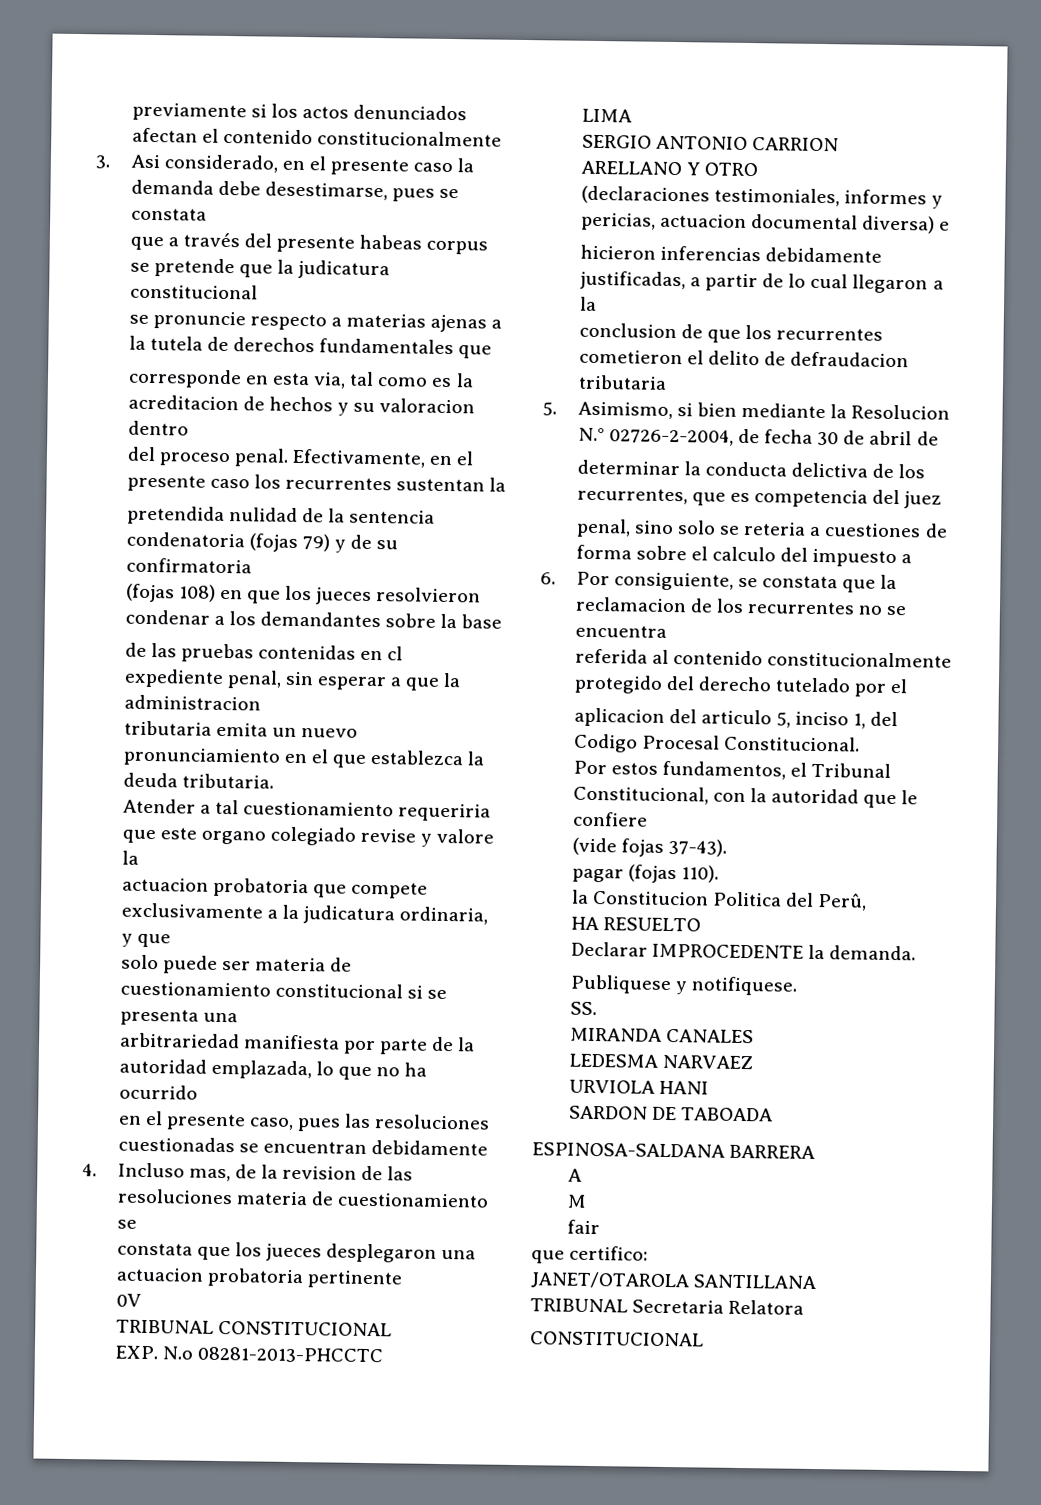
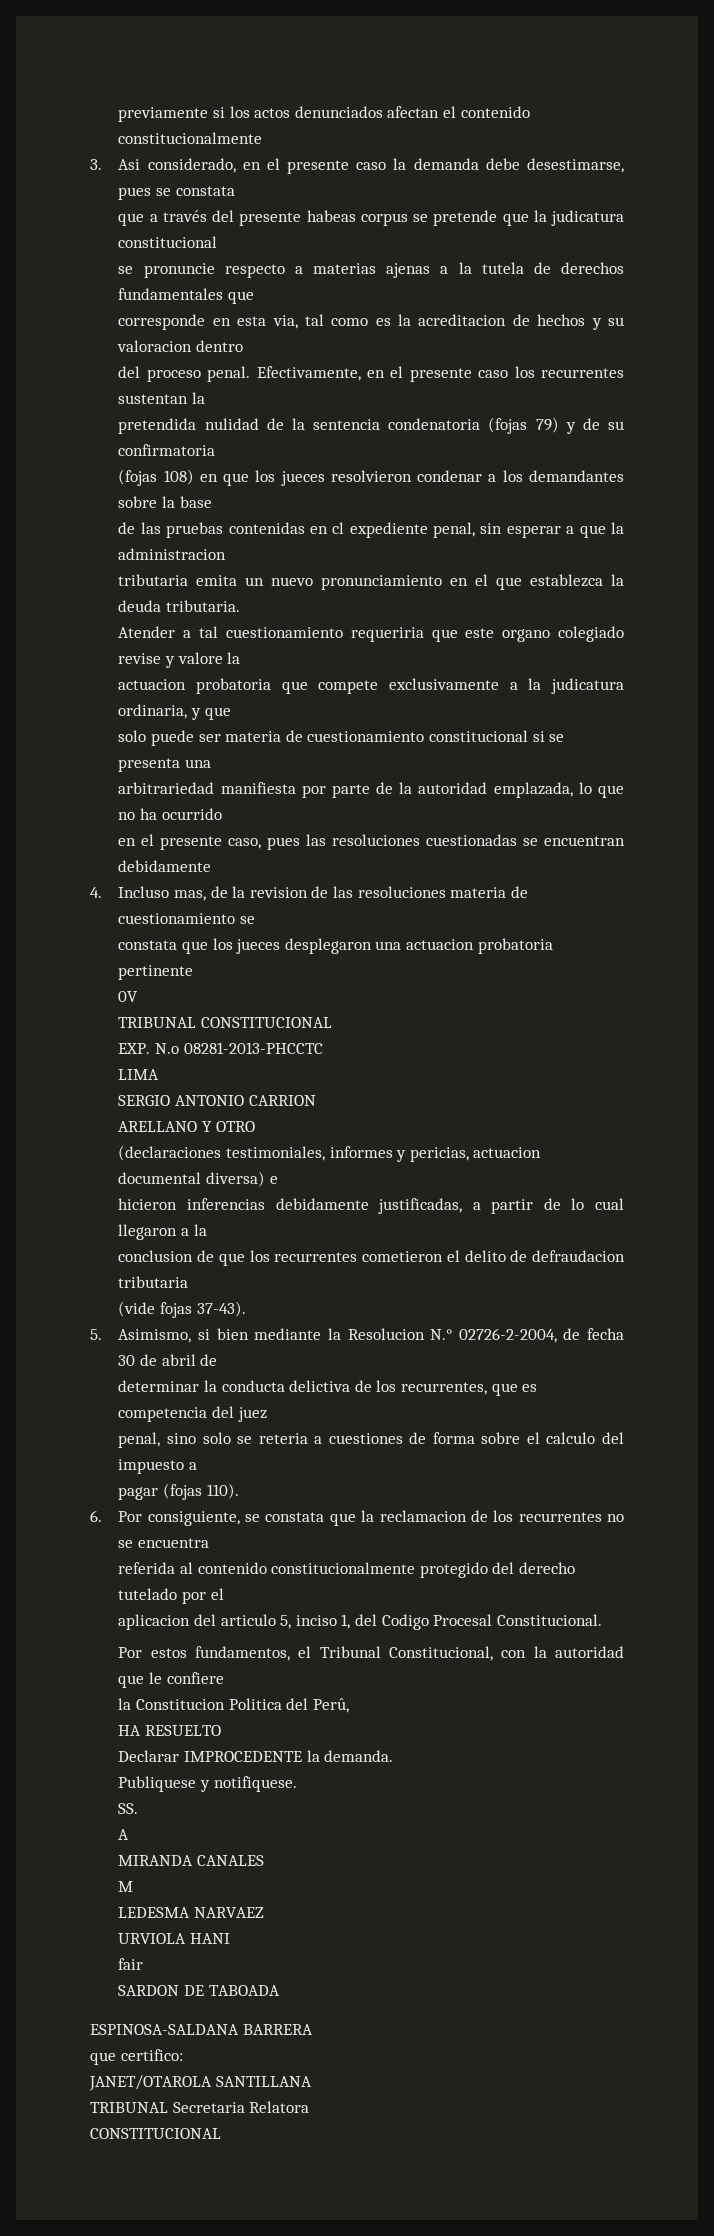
(667, 382) none -> [118,1301,246,1318] // (vide fojas 37-43).
(913, 559) none -> [118,1483,239,1500] // pagar (fojas 110).
[571,837,727,857] [571,864,719,884] // (vide fojas 37-43). // pagar (fojas 110). -> (224, 1678) none
(597, 1008) none -> [118,1829,130,1840] // A
(754, 1036) none -> [118,1881,134,1892] // M
(709, 1087) none -> [118,1958,144,1970] // fair
[567,1168,582,1182] [566,1194,587,1208] [566,1219,600,1235] // A // M // fair -> (313, 2029) none

